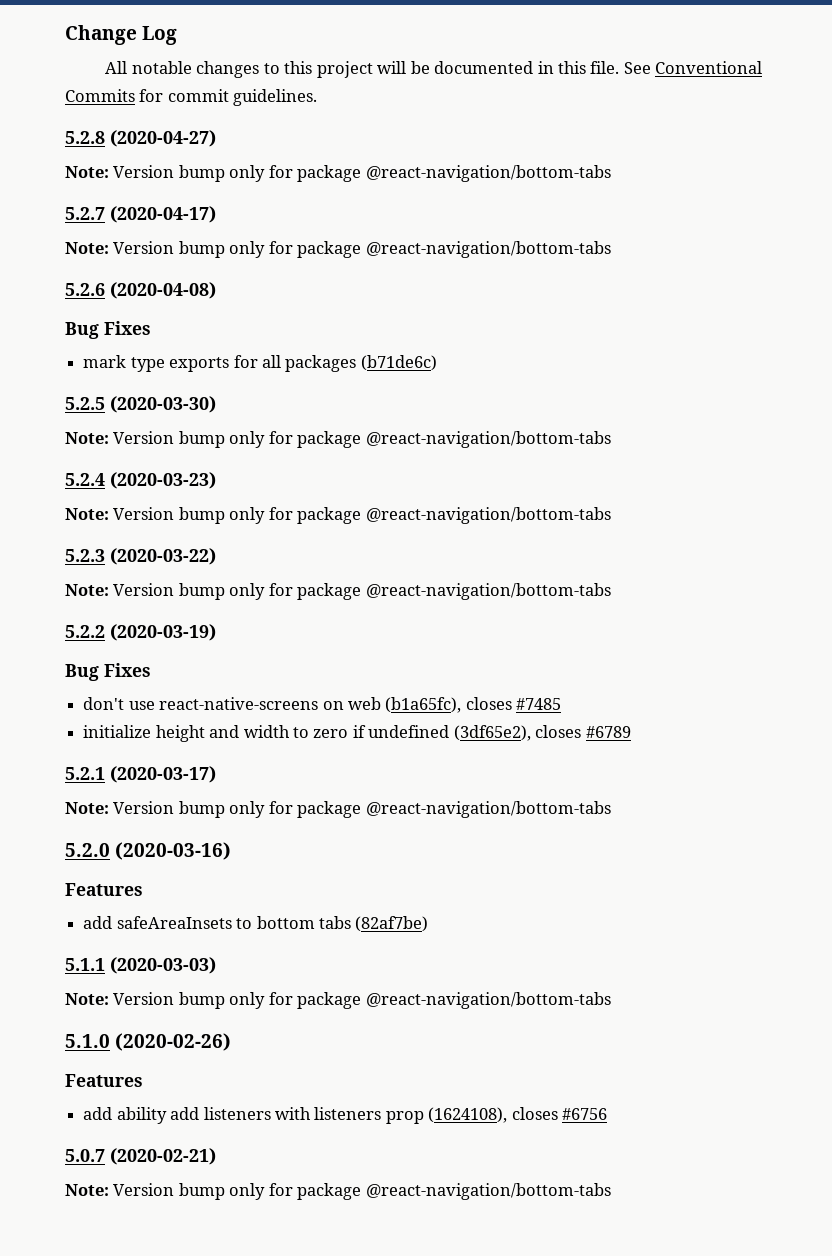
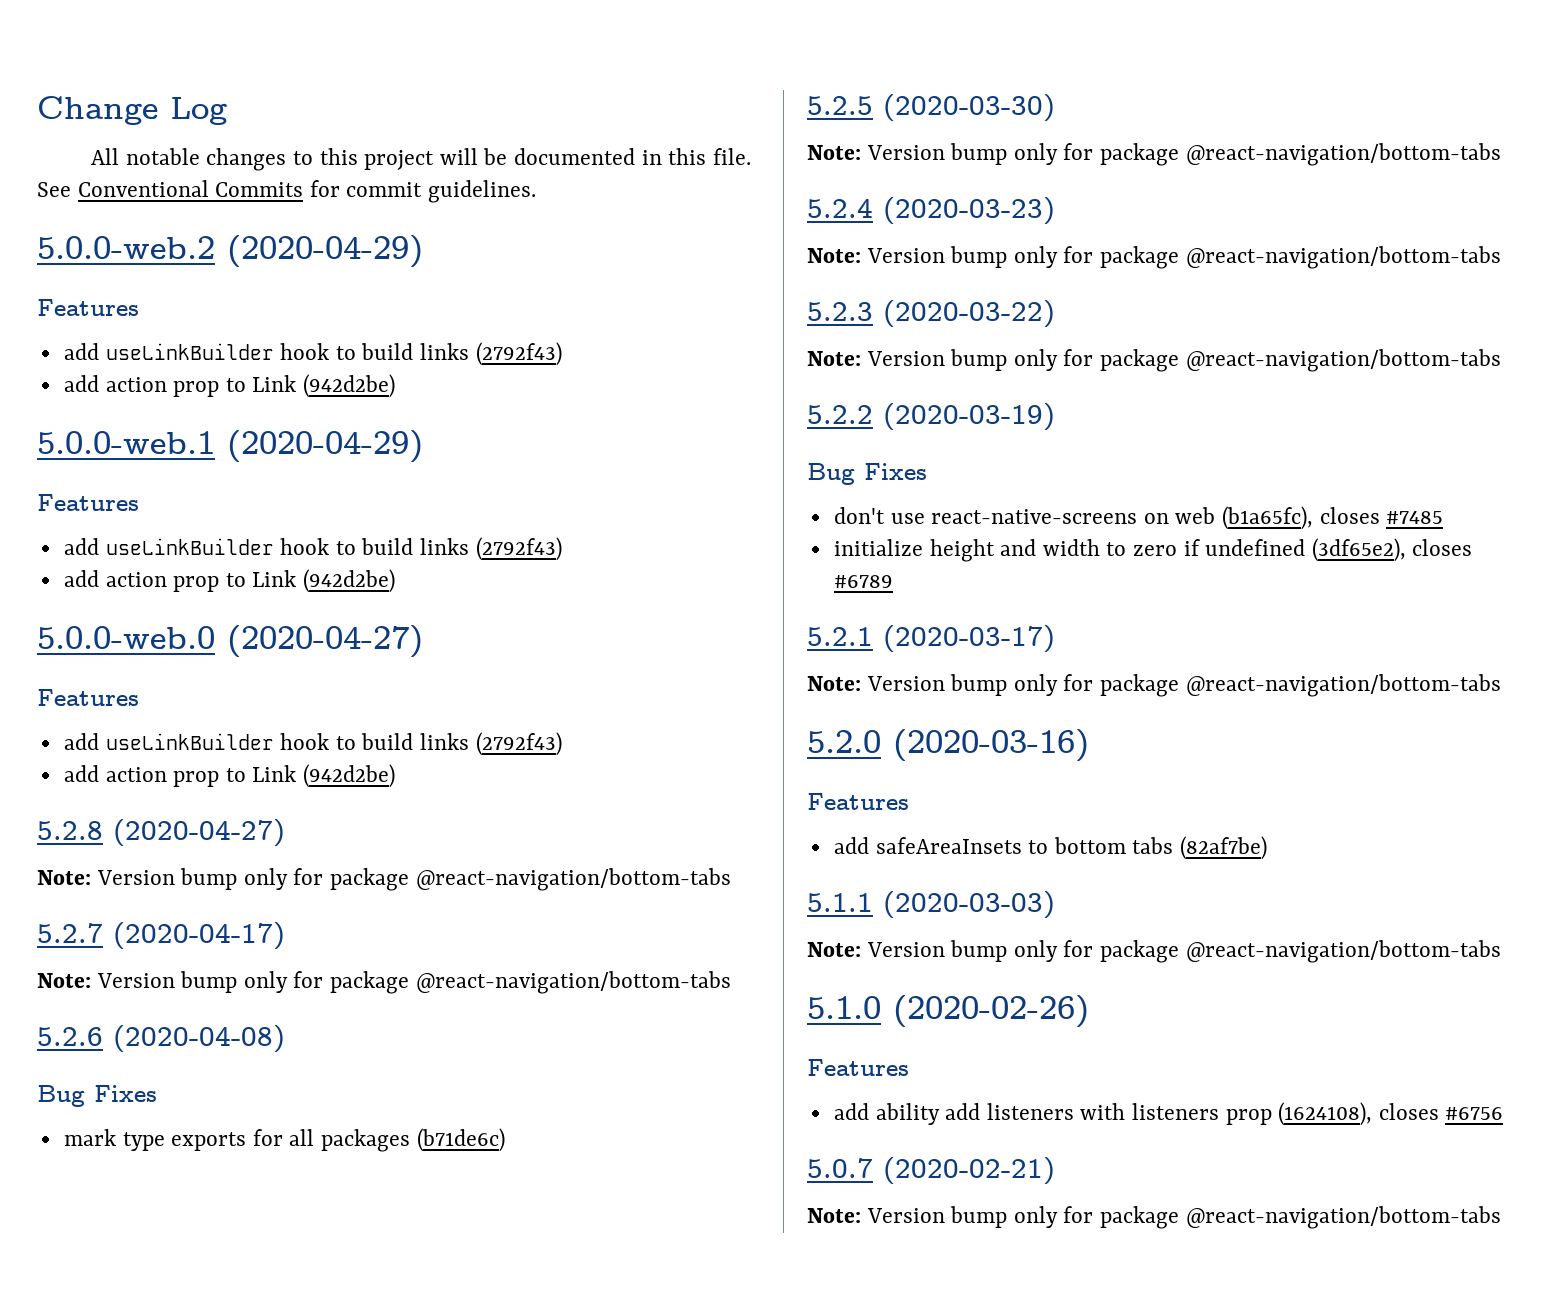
(318, 97) none -> [37,235,423,268] [37,299,139,316] [63,342,562,366] [63,374,396,398] [37,430,423,463] [37,494,139,511] [63,537,562,561] [63,569,396,593] [37,625,423,658] [37,689,139,706] [63,732,562,756] [63,764,396,788] // 5.0.0-web.2 (2020-04-29) // Features // add useLinkBuilder hook to build links (2792f43) // add action prop to Link (942d2be) // 5.0.0-web.1 (2020-04-29) // Features // add useLinkBuilder hook to build links (2792f43) // add action prop to Link (942d2be) // 5.0.0-web.0 (2020-04-27) // Features // add useLinkBuilder hook to build links (2792f43) // add action prop to Link (942d2be)

